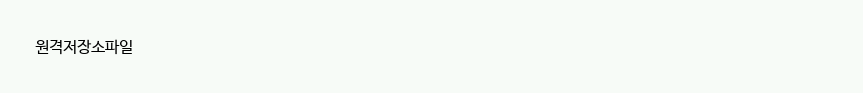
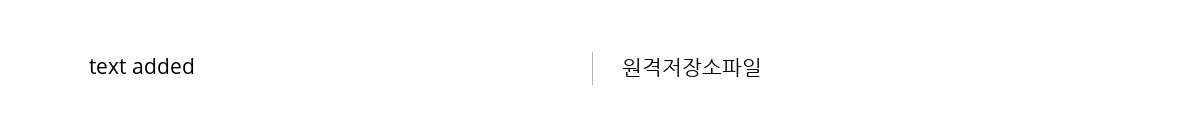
(35, 47) none -> [89,58,195,74] text added //

